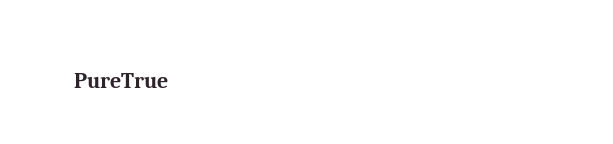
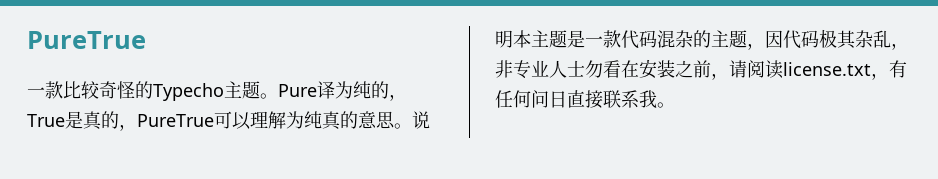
[74,73,168,88] PureTrue -> [27,31,146,49] [27,81,407,101] [27,111,430,131] [495,29,909,50] [495,59,907,80] [495,90,675,109] PureTrue // 一款比较奇怪的Typecho主题。Pure译为纯的，True是真的，PureTrue可以理解为纯真的意思。说明本主题是一款代码混杂的主题，因代码极其杂乱，非专业人士勿看在安装之前，请阅读license.txt，有任何问日直接联系我。

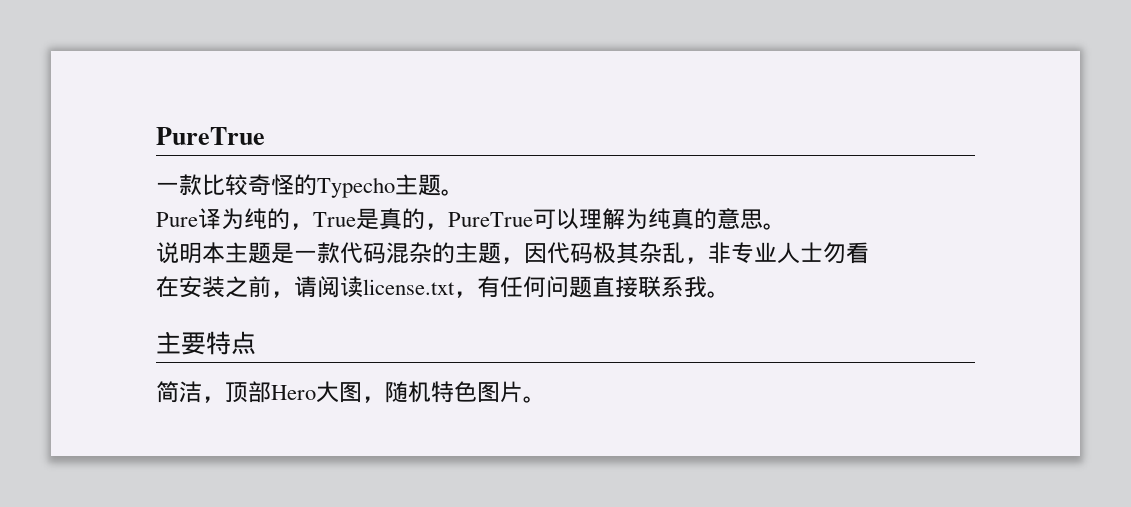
(278, 96) none -> (464, 192) //
(412, 126) none -> (786, 226) //
(621, 69) none -> (869, 253) //
[549,91,567,108] 日 -> [569,276,592,298] 题
(675, 105) none -> [156,331,256,355] [156,381,546,403] // 主要特点 // 简洁，顶部Hero大图，随机特色图片。

